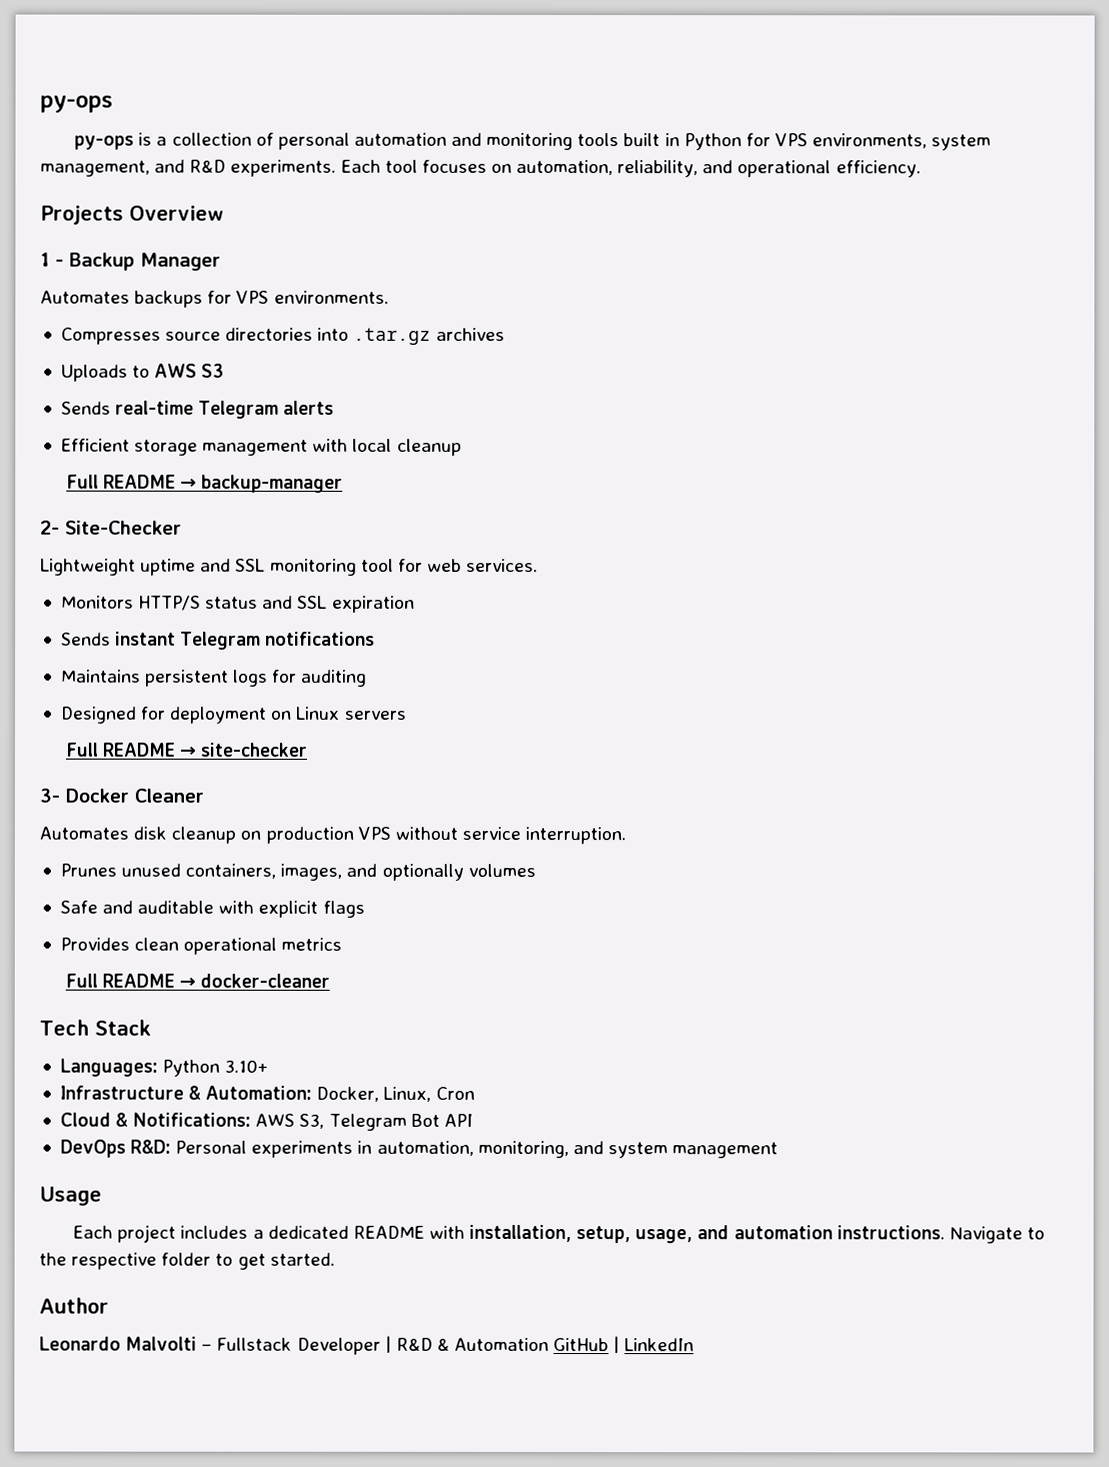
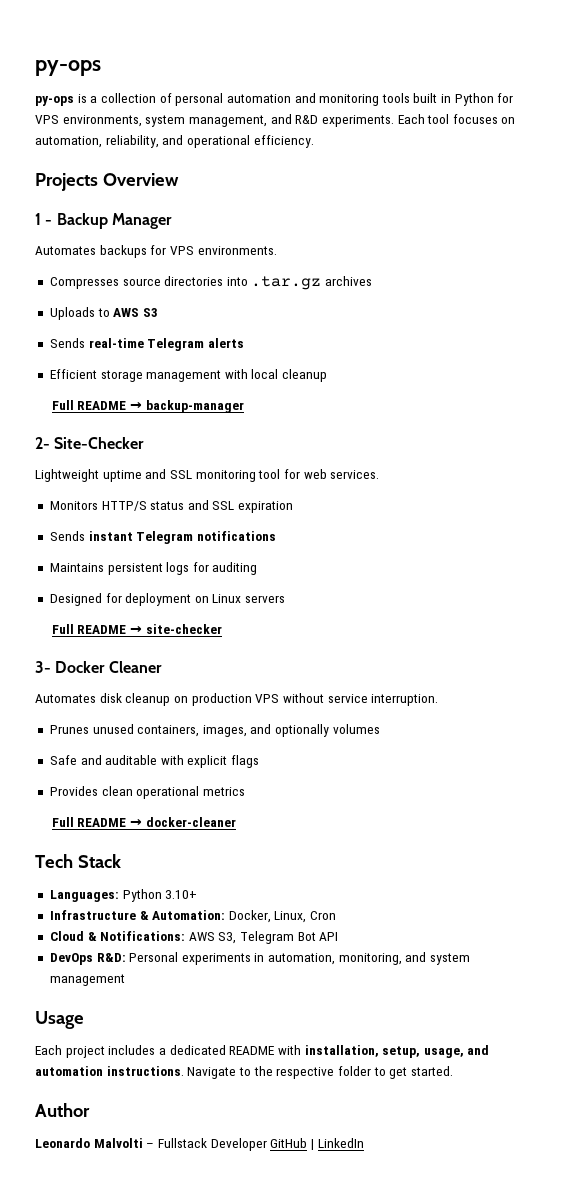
[384,1335,550,1353] | R&D & Automation -> (267, 1144) none

